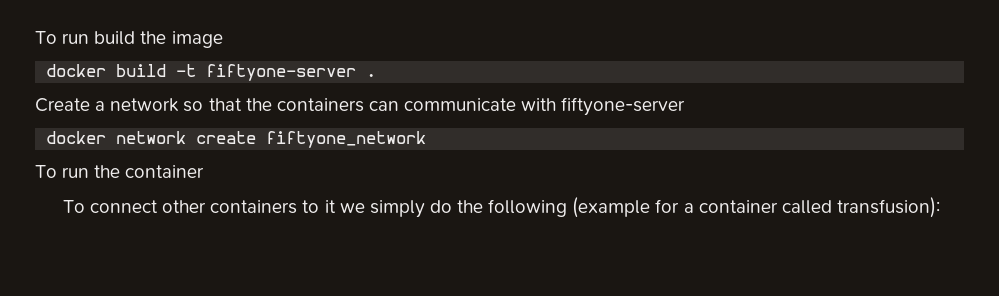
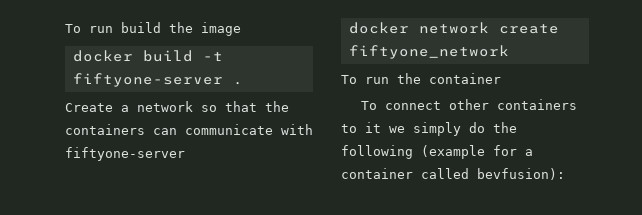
[836,197,940,218] transfusion): -> [477,168,565,180] bevfusion):

